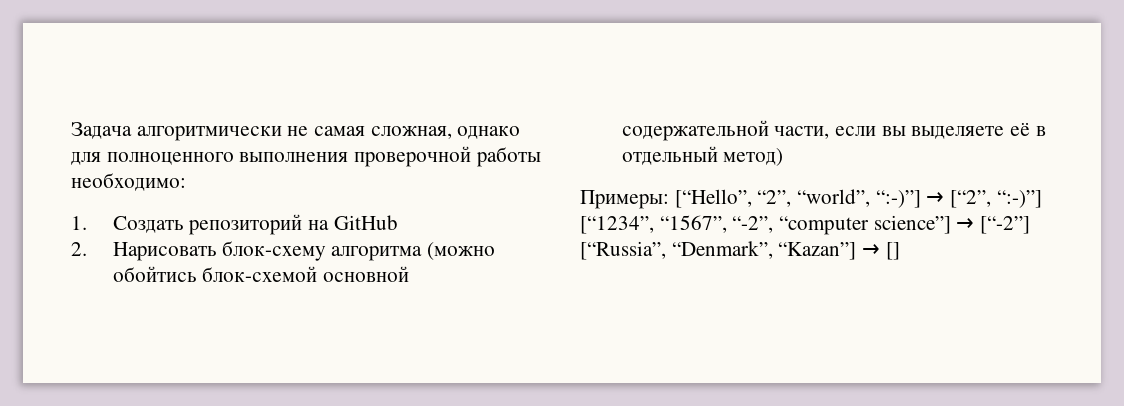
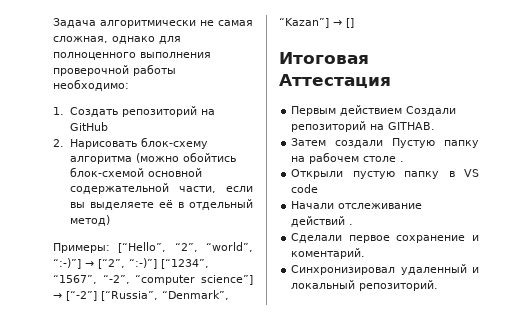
(900, 251) none -> [279,52,369,64] [279,74,391,88] [291,105,457,116] [291,121,436,132] [291,138,479,148] [291,152,405,164] [291,169,479,179] [291,184,319,193] [291,201,423,209] [291,216,354,227] [291,233,479,243] [291,248,366,259] [291,264,479,275] [291,280,439,291] // Итоговая Аттестация // Первым действием Создали репозиторий на GITHAB. // Затем создали Пустую папку на рабочем столе . // Открыли пустую папку в VS code // Начали отслеживание действий . // Сделали первое сохранение и коментарий. // Синхронизировал удаленный и локальный репозиторий.

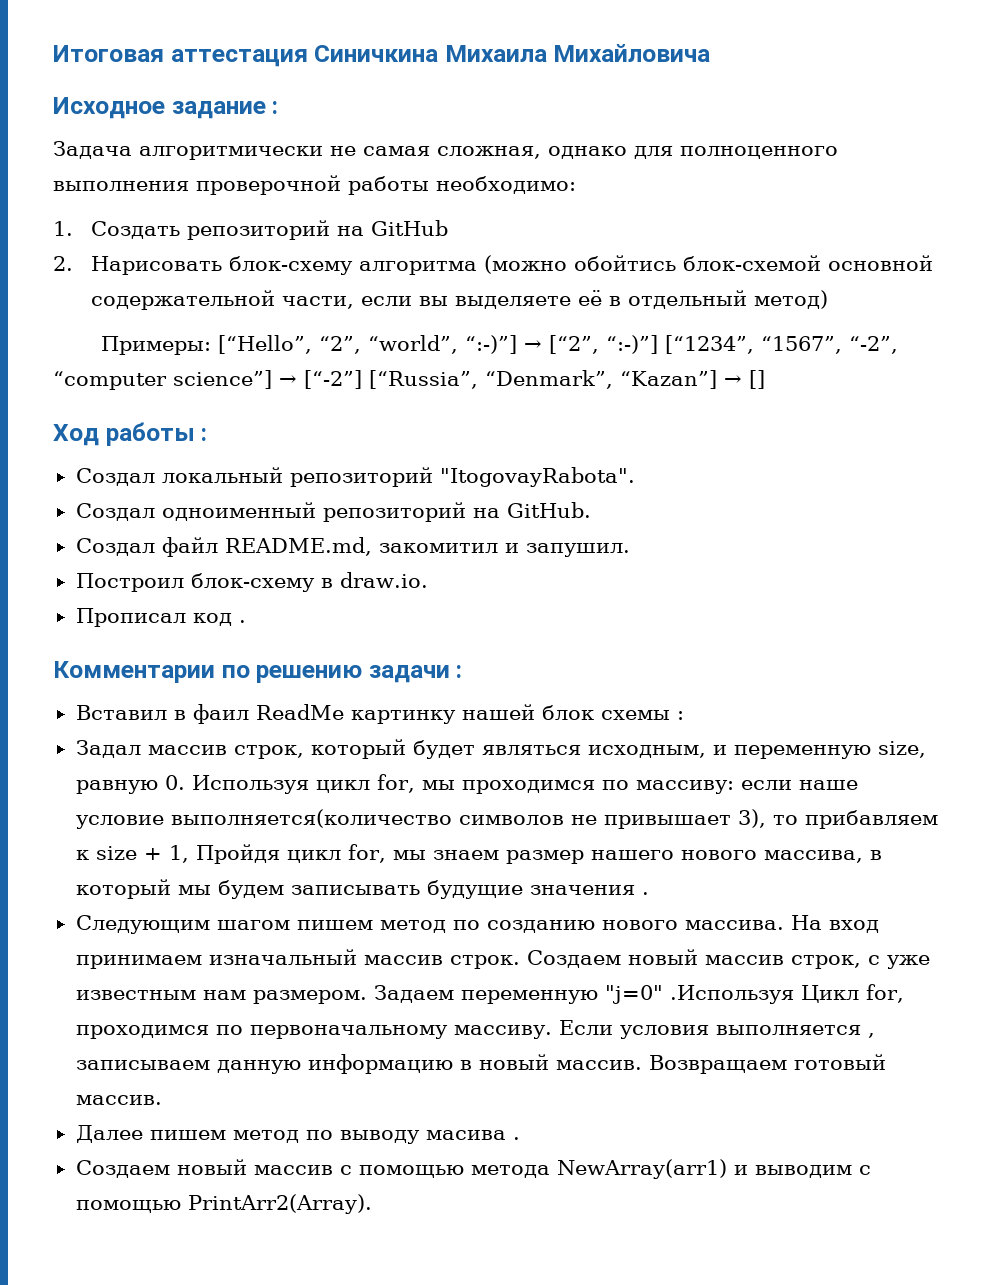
(53, 23) none -> [53,44,711,67] [53,97,279,119] Итоговая аттестация Синичкина Михаила Михайловича // Исходное задание : //
[279,52,369,64] [279,74,391,88] [291,105,457,116] [291,121,436,132] [291,138,479,148] [291,152,405,164] [291,169,479,179] [291,184,319,193] [291,201,423,209] [291,216,354,227] [291,233,479,243] [291,248,366,259] [291,264,479,275] [291,280,439,291] Итоговая Аттестация // Первым действием Создали репозиторий на GITHAB. // Затем создали Пустую папку на рабочем столе . // Открыли пустую папку в VS code // Начали отслеживание действий . // Сделали первое сохранение и коментарий. // Синхронизировал удаленный и локальный репозиторий. -> [53,422,208,446] [75,467,635,487] [75,502,591,522] [75,537,630,557] [75,572,428,592] [75,608,246,627] [53,661,463,683] [75,704,684,724] [75,739,926,759] [75,774,858,794] [75,809,938,829] [75,844,882,864] [75,879,649,899] [75,915,879,934] [75,949,930,969] [75,984,904,1004] [75,1020,875,1039] [75,1054,886,1074] [75,1095,162,1105] [75,1125,520,1144] [75,1159,871,1179] [75,1194,372,1214] Ход работы : // Создал локальный репозиторий "ItogovayRabota". // Создал одноименный репозиторий на GitHub. // Создал файл README.md, закомитил и запушил. // Построил блок-схему в draw.io. // Прописал код . // Комментарии по решению задачи : // Вставил в фаил ReadMe картинку нашей блок схемы : // Задал массив строк, который будет являться исходным, и переменную size, равную 0. Используя цикл for, мы проходимся по массиву: если наше условие выполняется(количество символов не привышает 3), то прибавляем к size + 1, Пройдя цикл for, мы знаем размер нашего нового массива, в который мы будем записывать будущие значения . // Следующим шагом пишем метод по созданию нового массива. На вход принимаем изначальный массив строк. Создаем новый массив строк, с уже известным нам размером. Задаем переменную "j=0" .Используя Цикл for, проходимся по первоначальному массиву. Если условия выполняется , записываем данную информацию в новый массив. Возвращаем готовый массив. // Далее пишем метод по выводу масива . // Создаем новый массив с помощью метода NewArray(arr1) и выводим с помощью PrintArr2(Array).

